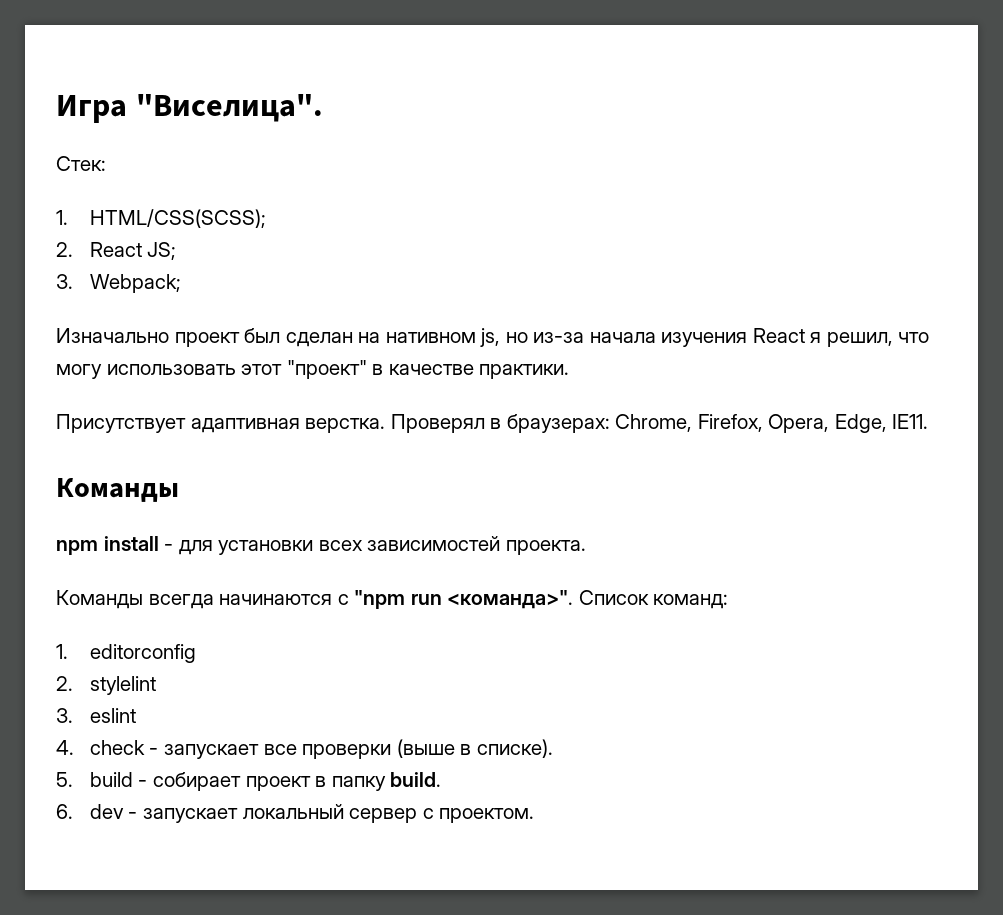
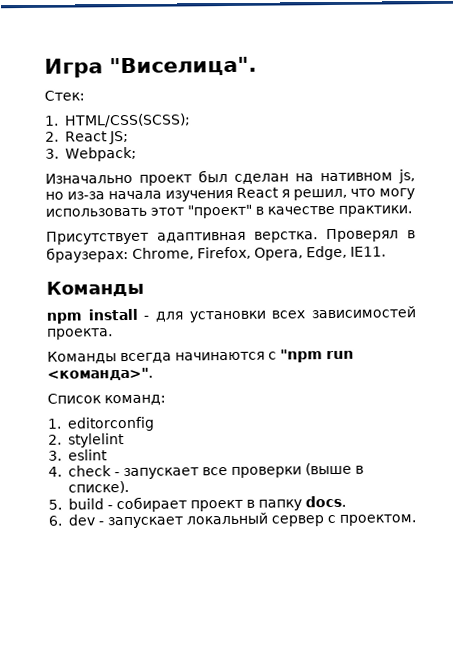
(574, 599) none -> (153, 374) //
[390,772,442,787] build. -> [304,495,346,508] docs.

